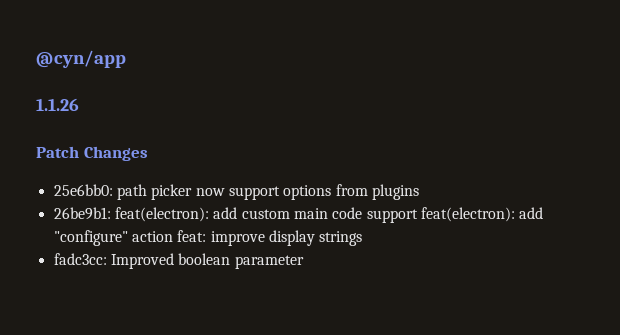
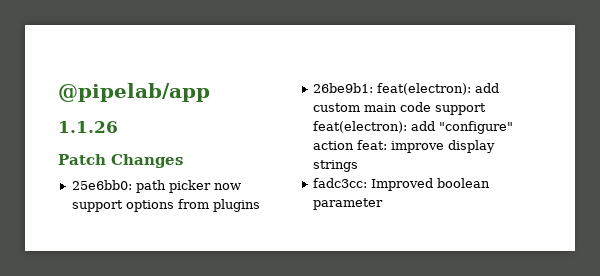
[36,50,126,68] @cyn/app -> [58,83,210,102] @pipelab/app

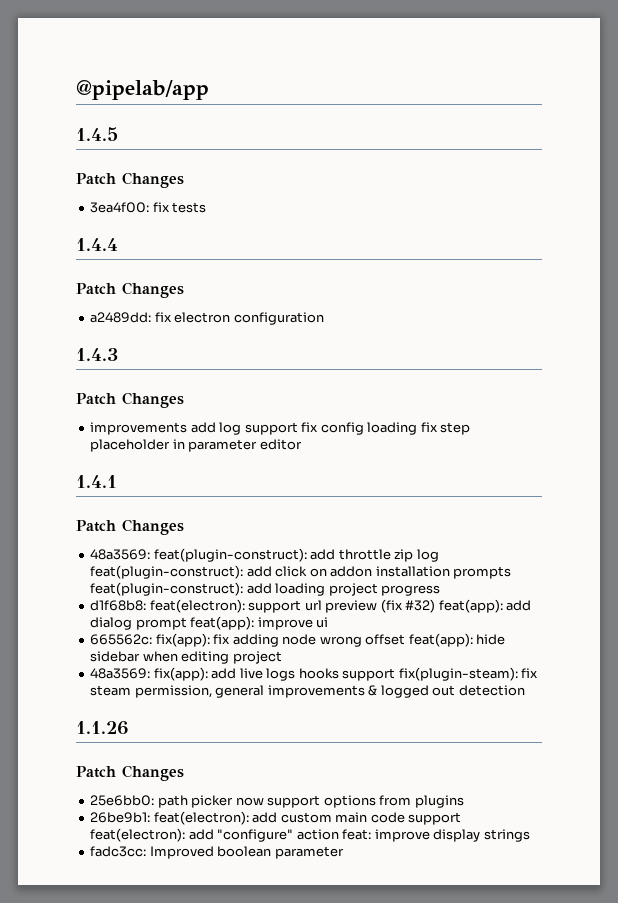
(210, 92) none -> [76,127,118,141] [76,172,184,188] [90,202,207,213] [76,238,118,251] [76,282,184,298] [90,312,324,325] [76,348,118,361] [76,392,184,408] [90,422,471,435] [90,439,302,452] [76,475,117,488] [76,519,184,535] [90,548,439,562] [90,565,512,579] [90,582,441,596] [90,599,532,613] [90,616,329,630] [90,633,506,647] [90,651,282,664] [90,667,539,681] [90,685,525,698] // 1.4.5 // Patch Changes // 3ea4f00: fix tests // 1.4.4 // Patch Changes // a2489dd: fix electron configuration // 1.4.3 // Patch Changes // improvements add log support fix config loading fix step placeholder in parameter editor // 1.4.1 // Patch Changes // 48a3569: feat(plugin-construct): add throttle zip log feat(plugin-construct): add click on addon installation prompts feat(plugin-construct): add loading project progress // d1f68b8: feat(electron): support url preview (fix #32) feat(app): add dialog prompt feat(app): improve ui // 665562c: fix(app): fix adding node wrong offset feat(app): hide sidebar when editing project // 48a3569: fix(app): add live logs hooks support fix(plugin-steam): fix steam permission, general improvements & logged out detection

